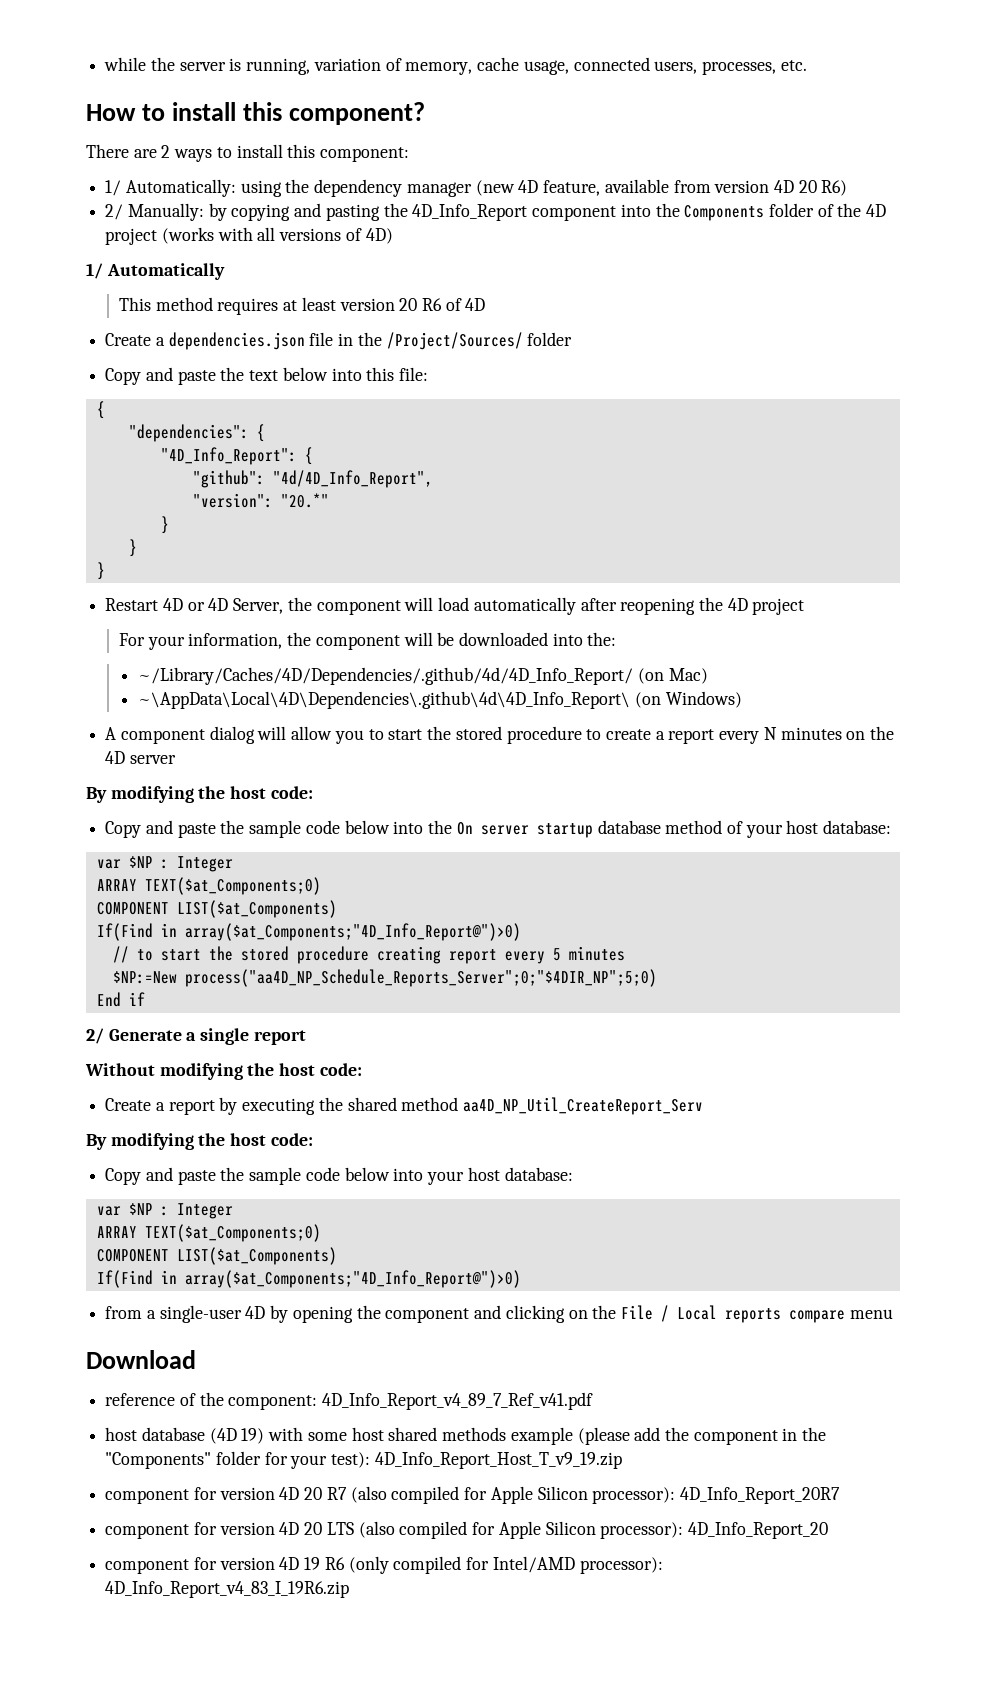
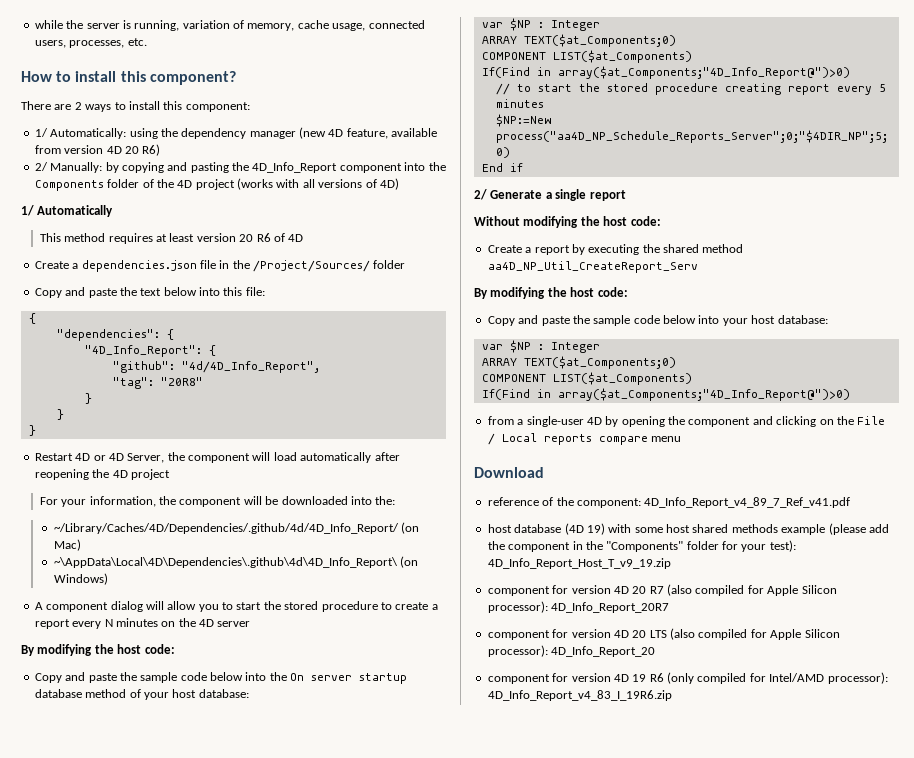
[192,493,329,508] "version": "20.*" -> [112,377,203,389] "tag": "20R8"

